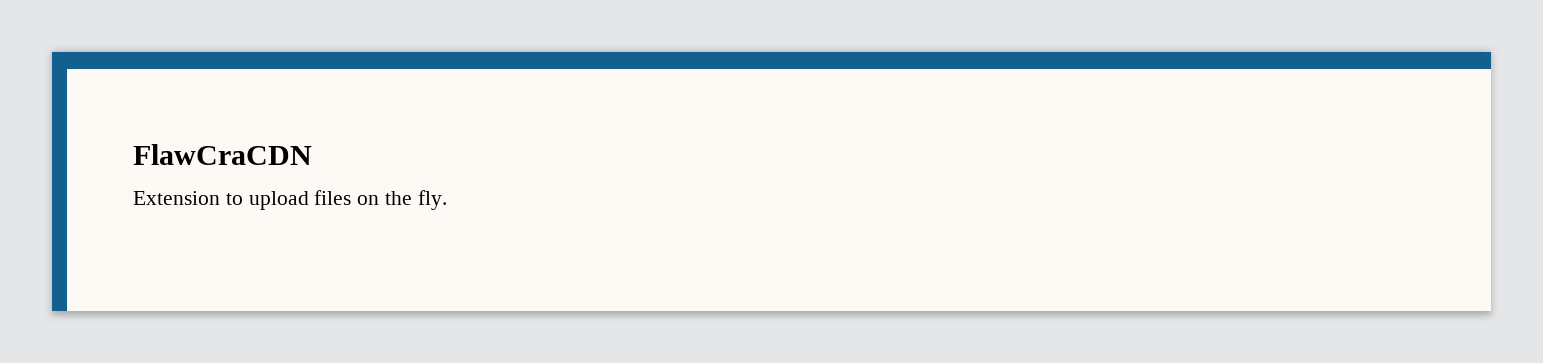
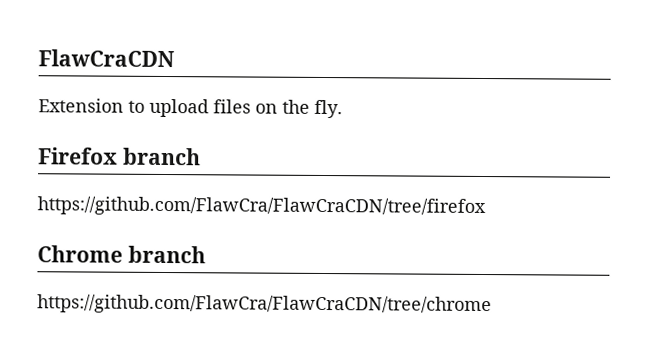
(447, 200) none -> [38,147,201,166] [37,196,486,218] [37,245,206,264] [37,294,492,316] // Firefox branch // https://github.com/FlawCra/FlawCraCDN/tree/firefox // Chrome branch // https://github.com/FlawCra/FlawCraCDN/tree/chrome

